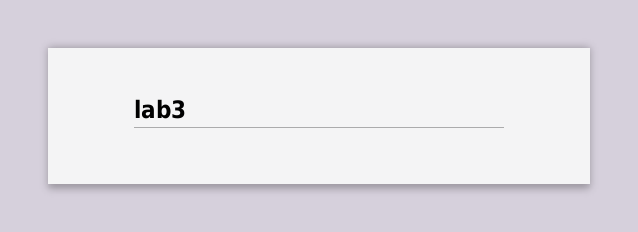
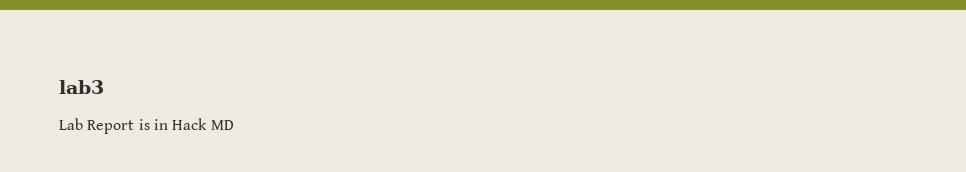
(186, 109) none -> [59,118,234,134] // Lab Report is in Hack MD

